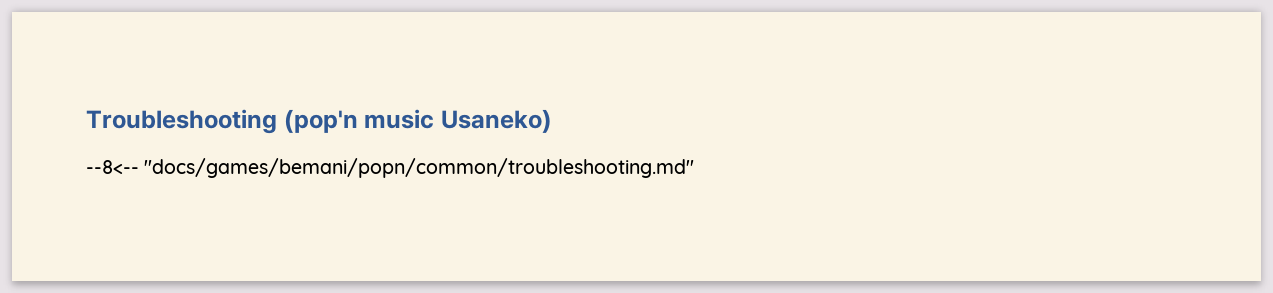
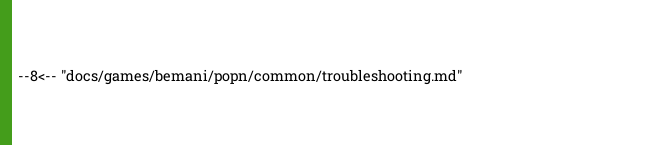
[86,109,552,134] Troubleshooting (pop'n music Usaneko) // -> (18, 76) none

